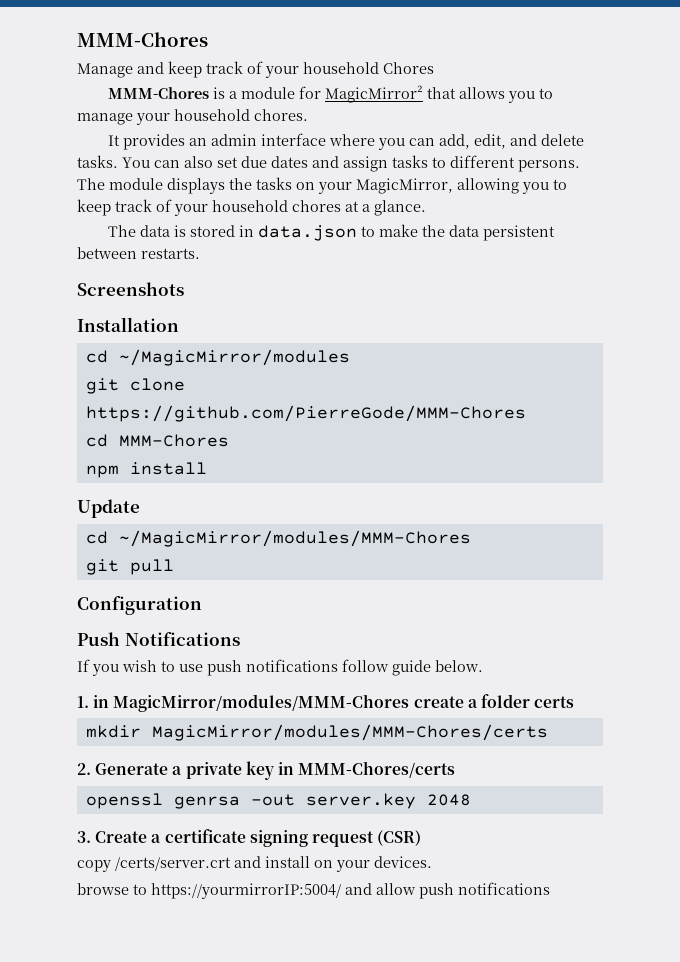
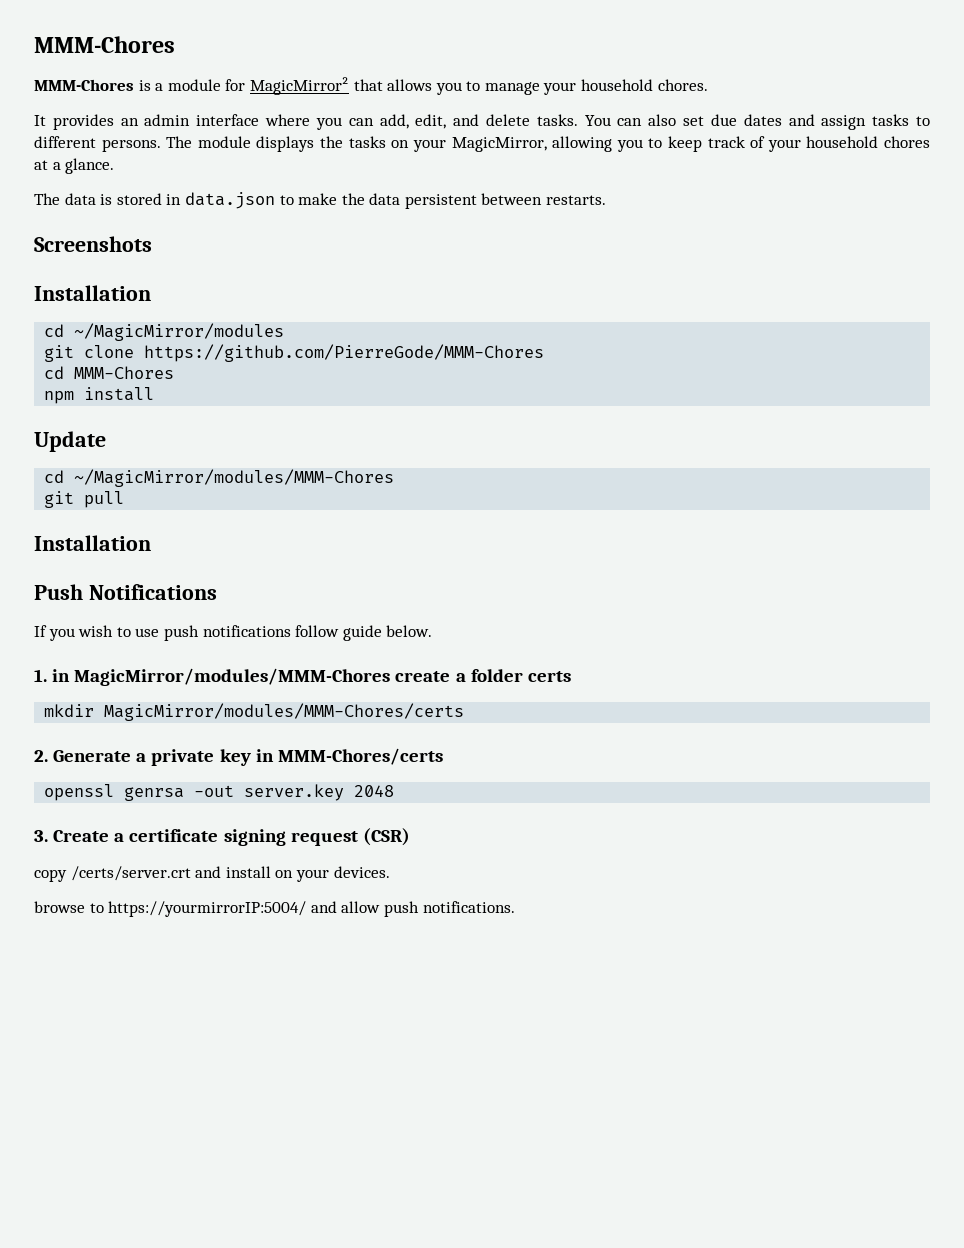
[77,32,208,47] [77,61,434,78] MMM-Chores // Manage and keep track of your household Chores -> [34,36,175,53] MMM-Chores
[77,596,202,615] Configuration -> [34,535,151,551] Installation
[458,882,550,895] notifications -> [422,901,515,913] notifications.

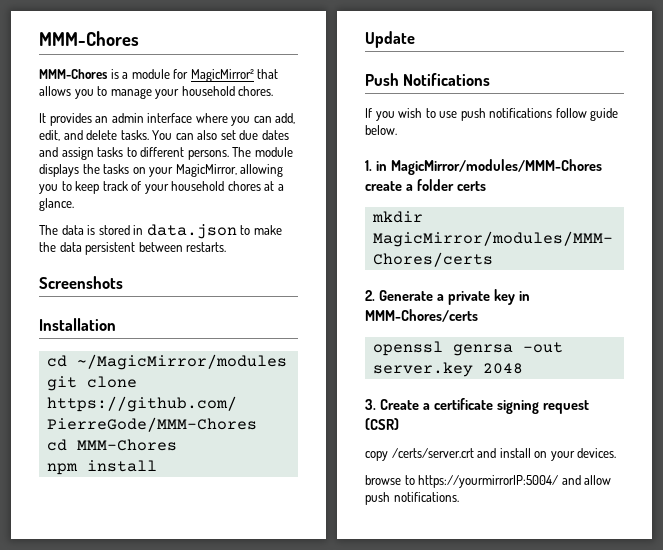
[44,469,395,487] [44,491,125,508] [34,535,151,551] // cd ~/MagicMirror/modules/MMM-Chores // git pull // Installation -> (415, 39) none

